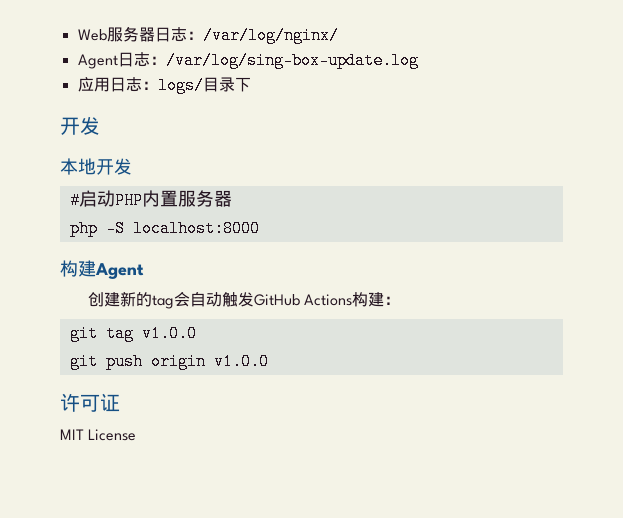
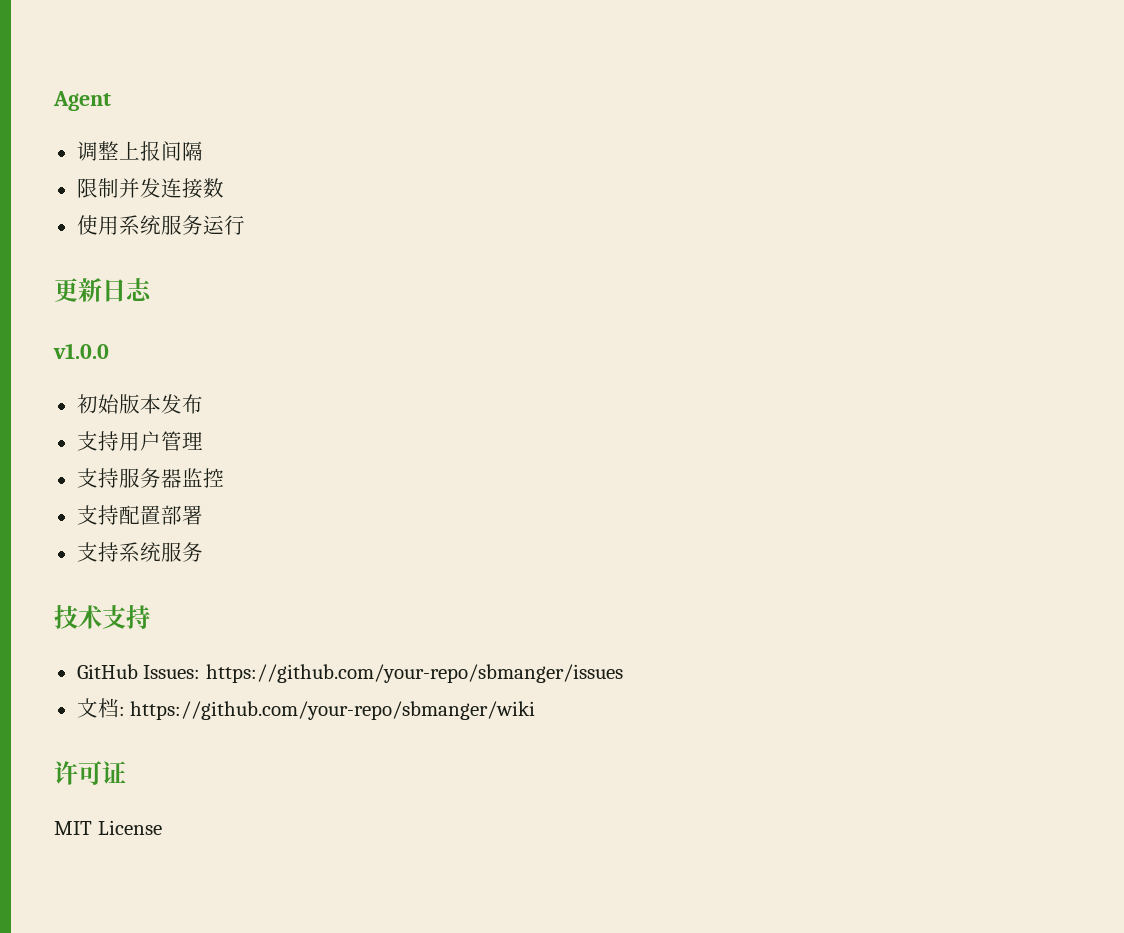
[77,26,339,44] [77,52,419,69] [77,77,251,94] [60,116,100,135] [60,158,132,175] [69,190,232,209] [69,220,260,237] [60,260,144,279] [88,291,401,309] [69,325,197,342] [69,353,269,370] Web服务器日志：/var/log/nginx/ // Agent日志：/var/log/sing-box-update.log // 应用日志：logs/目录下 // 开发 // 本地开发 // #启动PHP内置服务器 // php -S localhost:8000 // 构建Agent // 创建新的tag会自动触发GitHub Actions构建： // git tag v1.0.0 // git push origin v1.0.0 -> [53,91,111,111] [76,141,203,161] [76,178,224,199] [76,215,245,235] [54,278,152,302] [53,343,109,359] [76,394,203,414] [76,431,203,451] [76,468,224,488] [76,505,203,525] [76,542,203,562] [54,605,150,629] [76,664,623,683] [76,698,536,720] Agent // 调整上报间隔 // 限制并发连接数 // 使用系统服务运行 // 更新日志 // v1.0.0 // 初始版本发布 // 支持用户管理 // 支持服务器监控 // 支持配置部署 // 支持系统服务 // 技术支持 // GitHub Issues: https://github.com/your-repo/sbmanger/issues // 文档: https://github.com/your-repo/sbmanger/wiki

